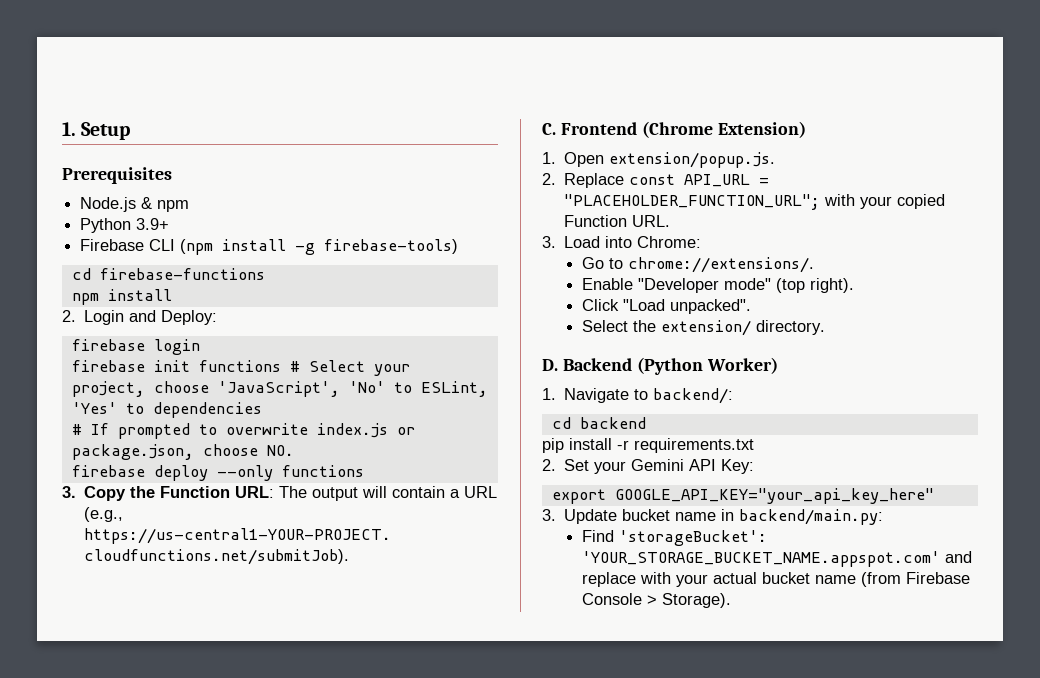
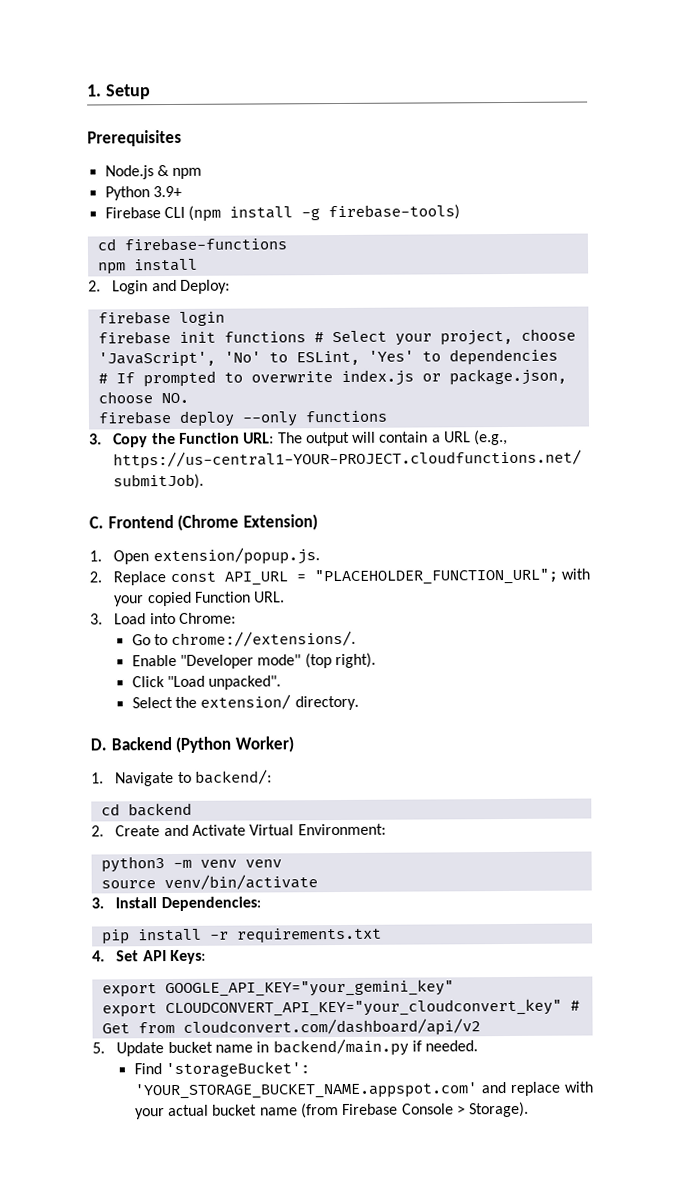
[542,438,754,453] [542,459,755,474] [551,488,934,504] [542,509,556,521] pip install -r requirements.txt // 2. Set your Gemini API Key: // export GOOGLE_API_KEY="your_api_key_here" // 3. -> [91,823,386,837] [100,856,282,873] [100,874,318,891] [91,896,261,912] [101,927,382,945] [92,949,206,965] [101,979,454,998] [101,998,580,1018] [101,1018,481,1037] [92,1042,105,1054] 2. Create and Activate Virtual Environment: // python3 -m venv venv // source venv/bin/activate // 3. Install Dependencies: // pip install -r requirements.txt // 4. Set API Keys: // export GOOGLE_API_KEY="your_gemini_key" // export CLOUDCONVERT_API_KEY="your_cloudconvert_key" # Get from cloudconvert.com/dashboard/api/v2 // 5.
[739,509,884,525] backend/main.py: -> [272,1038,479,1057] backend/main.py if needed.

